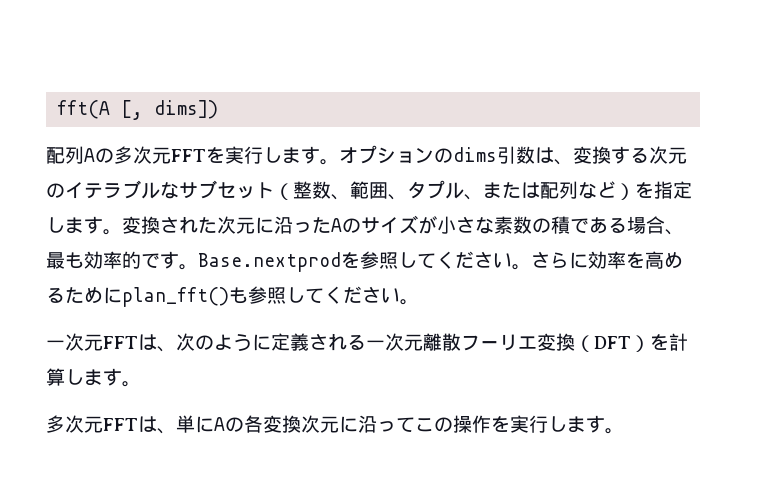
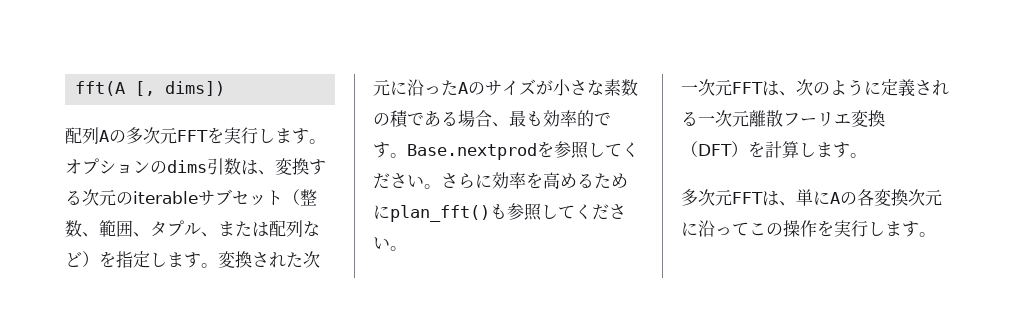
[65,180,179,199] イテラブルな -> [133,191,198,204] iterable

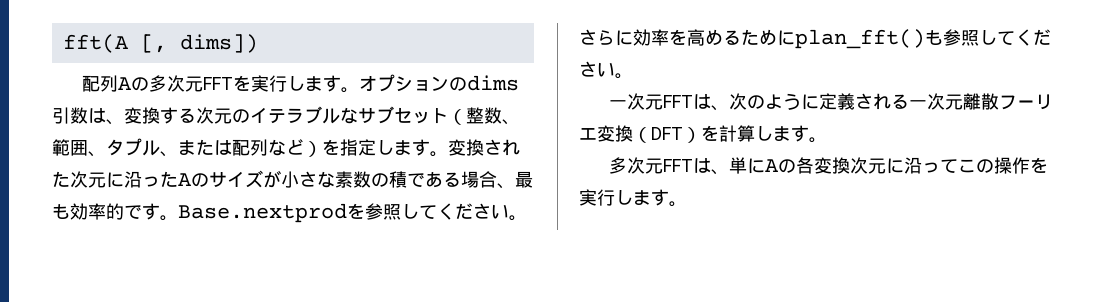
[133,191,198,204] iterable -> [250,106,358,124] イテラブルな

